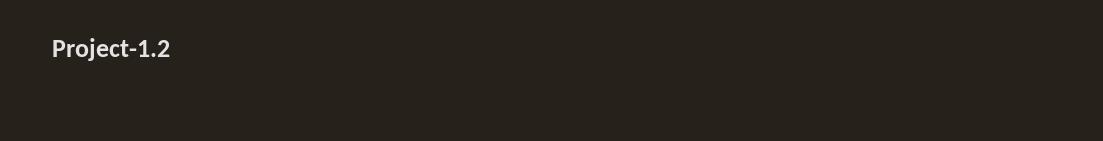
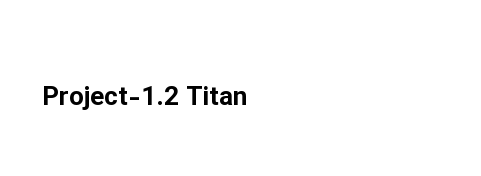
(170, 49) none -> [186,86,248,105] Titan

